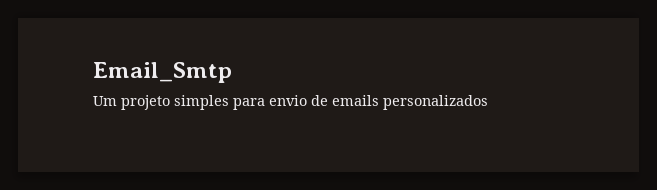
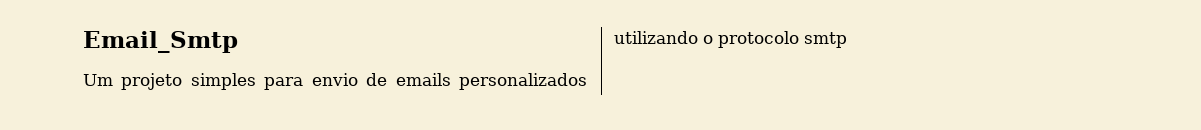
(488, 102) none -> [614,31,847,48] utilizando o protocolo smtp

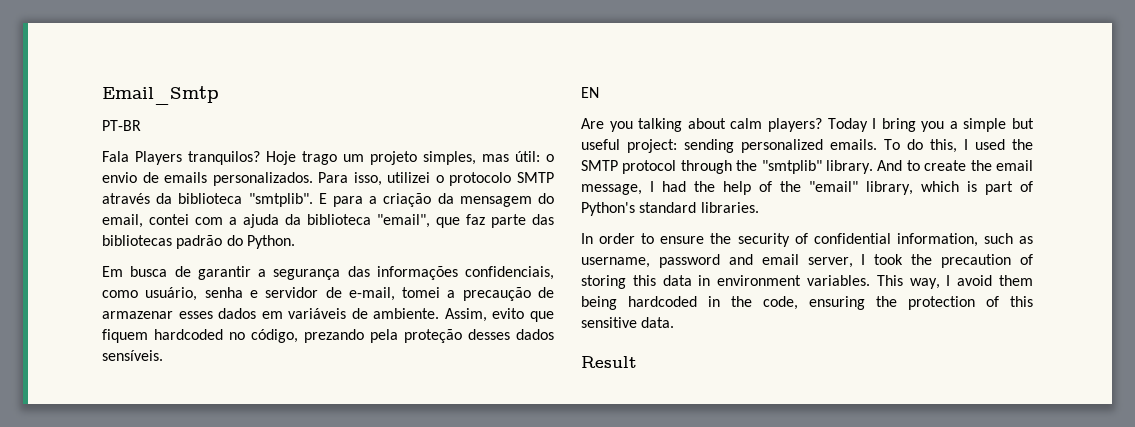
[83,73,587,90] [614,31,847,48] Um projeto simples para envio de emails personalizados utilizando o protocolo smtp -> [102,120,141,131] [102,151,554,165] [102,172,554,186] [102,193,554,207] [102,214,554,228] [102,235,295,249] [102,266,554,280] [102,287,555,301] [102,308,554,322] [102,329,554,343] [102,350,163,361] [581,87,599,98] [581,118,1034,132] [581,139,1033,153] [581,160,1033,174] [581,181,1033,195] [581,202,759,216] [581,233,1033,247] [581,254,1033,268] [581,275,1033,289] [581,296,1033,310] [581,317,675,328] [581,356,637,368] PT-BR // Fala Players tranquilos? Hoje trago um projeto simples, mas útil: o envio de emails personalizados. Para isso, utilizei o protocolo SMTP através da biblioteca "smtplib". E para a criação da mensagem do email, contei com a ajuda da biblioteca "email", que faz parte das bibliotecas padrão do Python. // Em busca de garantir a segurança das informações confidenciais, como usuário, senha e servidor de e-mail, tomei a precaução de armazenar esses dados em variáveis de ambiente. Assim, evito que fiquem hardcoded no código, prezando pela proteção desses dados sensíveis. // EN // Are you talking about calm players? Today I bring you a simple but useful project: sending personalized emails. To do this, I used the SMTP protocol through the "smtplib" library. And to create the email message, I had the help of the "email" library, which is part of Python's standard libraries. // In order to ensure the security of confidential information, such as username, password and email server, I took the precaution of storing this data in environment variables. This way, I avoid them being hardcoded in the code, ensuring the protection of this sensitive data. // Result

